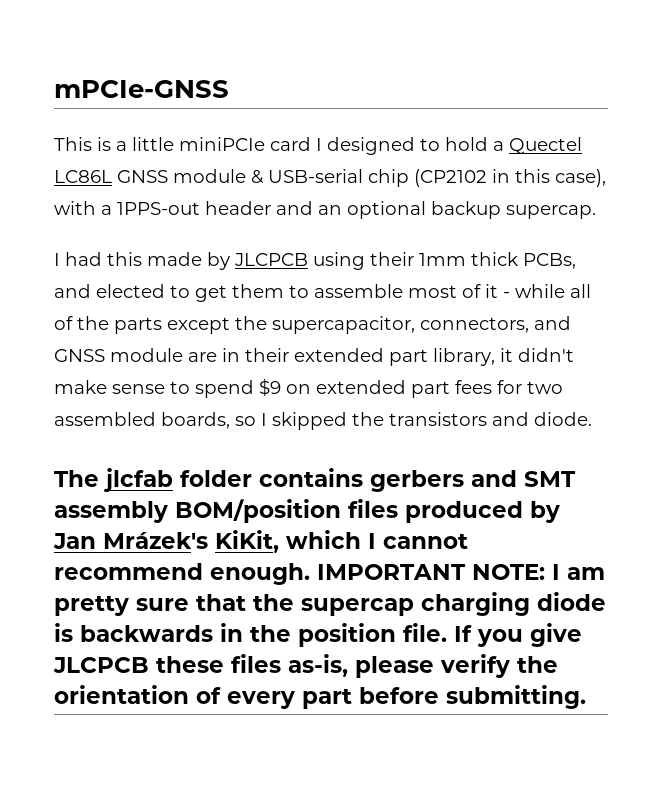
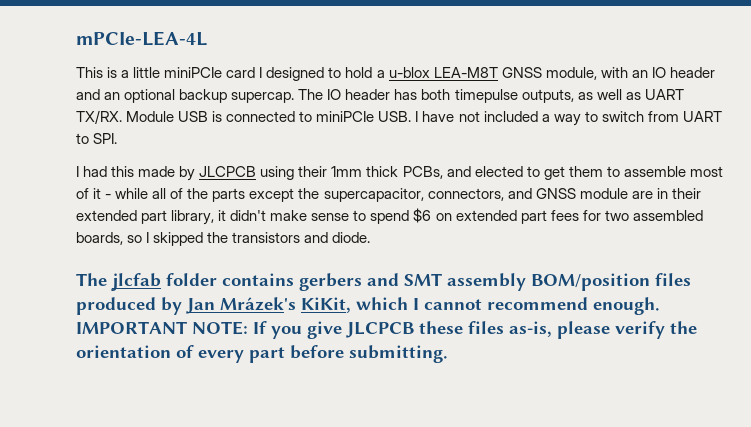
[54,80,229,98] mPCIe-GNSS -> [76,31,207,46] mPCIe-LEA-4L
[509,137,582,154] [54,169,606,187] [54,201,200,215] Quectel LC86L GNSS module & USB-serial chip (CP2102 in this case), with a 1PPS-out -> [388,67,666,80] u-blox LEA-M8T GNSS module, with an IO
(596, 212) none -> [298,89,684,103] [76,110,722,126] [76,133,118,144] The IO header has both timepulse outputs, as well as UART TX/RX. Module USB is connected to miniPCIe USB. I have not included a way to switch from UART to SPI.
[259,378,281,396] $9 -> [413,208,432,223] $6
[552,564,605,580] [54,592,606,616] [54,623,447,647] I am pretty sure that the supercap charging diode is backwards in the position file. -> (248, 328) none

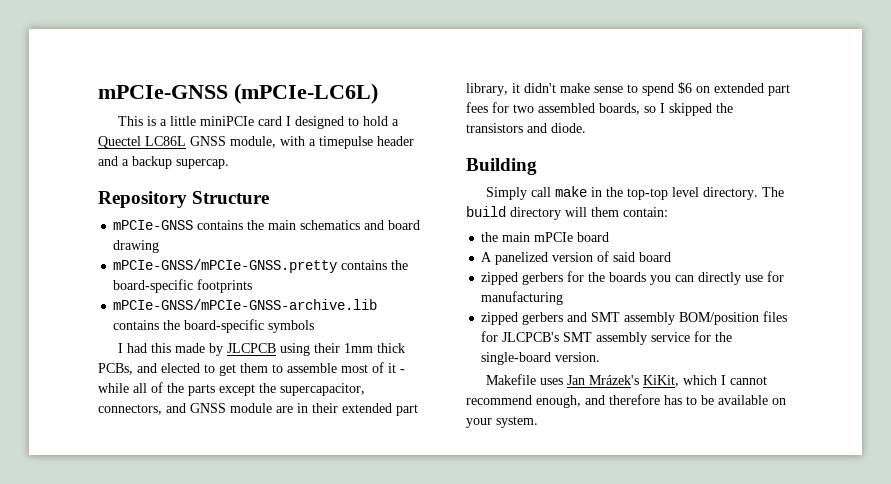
[76,31,207,46] mPCIe-LEA-4L -> [98,83,378,104] mPCIe-GNSS (mPCIe-LC6L)
[388,67,498,78] u-blox LEA-M8T -> [98,136,186,148] Quectel LC86L
[631,67,715,78] [76,89,684,103] [76,110,722,126] [76,133,118,144] an IO header and an optional backup supercap. The IO header has both timepulse outputs, as well as UART TX/RX. Module USB is connected to miniPCIe USB. I have not included a way to switch from UART to SPI. -> [309,136,414,149] [98,156,229,169] [98,191,270,208] [113,220,421,230] [113,240,160,253] [113,259,409,273] [113,279,253,293] [113,299,378,310] [113,319,315,333] a timepulse header and a backup supercap. // Repository Structure // mPCIe-GNSS contains the main schematics and board drawing // mPCIe-GNSS/mPCIe-GNSS.pretty contains the board-specific footprints // mPCIe-GNSS/mPCIe-GNSS-archive.lib contains the board-specific symbols
[76,273,294,291] The jlcfab folder contains -> [466,158,537,175] [485,186,784,200] [466,206,668,220] [481,232,610,242] [481,251,672,265] [481,271,785,285] [481,291,564,305] [481,312,519,325] Building // Simply call make in the top-top level directory. The build directory will them contain: // the main mPCIe board // A panelized version of said board // zipped gerbers for the boards you can directly use for manufacturing // zipped
[76,297,182,315] produced by -> [481,331,733,345] [481,352,601,365] [485,374,563,385] for JLCPCB's SMT assembly service for the single-board version. // Makefile uses
[593,297,660,315] [76,321,697,339] [76,345,448,363] enough. IMPORTANT NOTE: If you give JLCPCB these files as-is, please verify the orientation of every part before submitting. -> [536,394,786,408] [466,416,538,428] enough, and therefore has to be available on your system.

